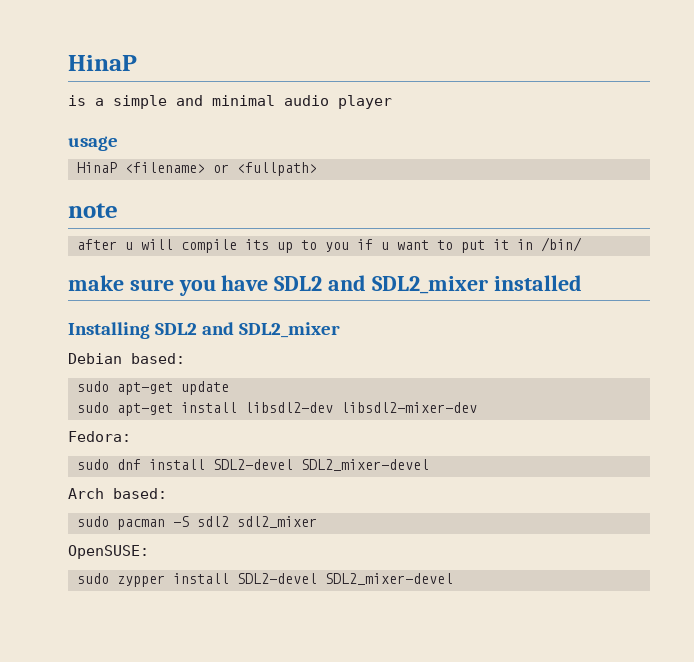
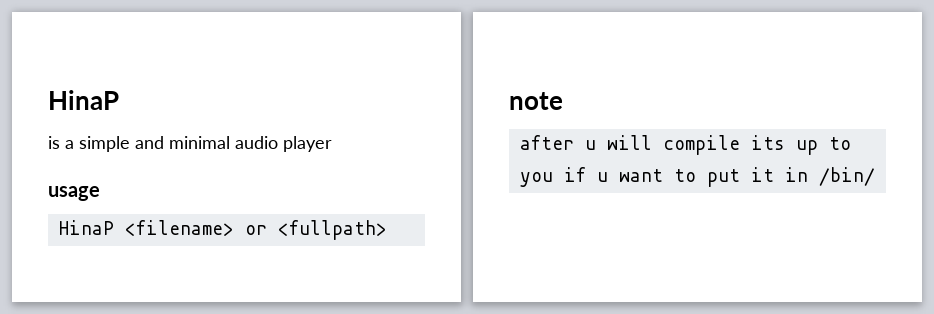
[68,275,582,296] [68,322,340,339] [68,353,185,364] [77,381,229,395] [77,402,477,416] [68,431,131,442] [77,459,429,471] [68,488,167,499] [77,516,317,530] [68,545,149,559] [77,573,453,587] // make sure you have SDL2 and SDL2_mixer installed // Installing SDL2 and SDL2_mixer // Debian based: // sudo apt-get update // sudo apt-get install libsdl2-dev libsdl2-mixer-dev // Fedora: // sudo dnf install SDL2-devel SDL2_mixer-devel // Arch based: // sudo pacman -S sdl2 sdl2_mixer // OpenSUSE: // sudo zypper install SDL2-devel SDL2_mixer-devel -> (875, 176) none

